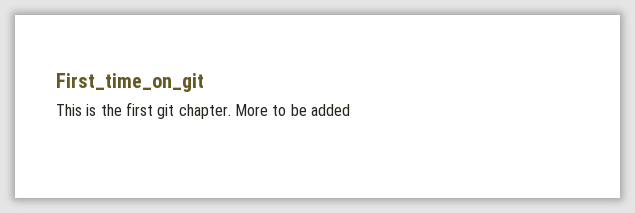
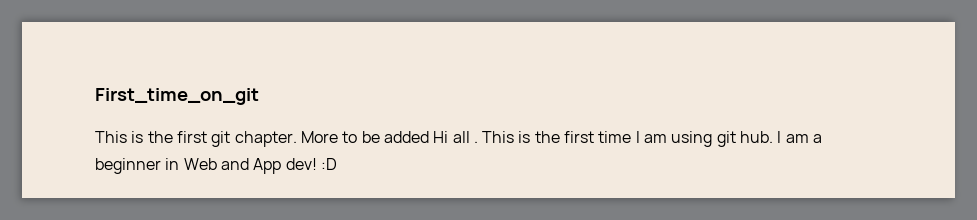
(350, 110) none -> [433,131,823,147] [95,158,337,174] Hi all . This is the first time I am using git hub. I am a beginner in Web and App dev! :D

